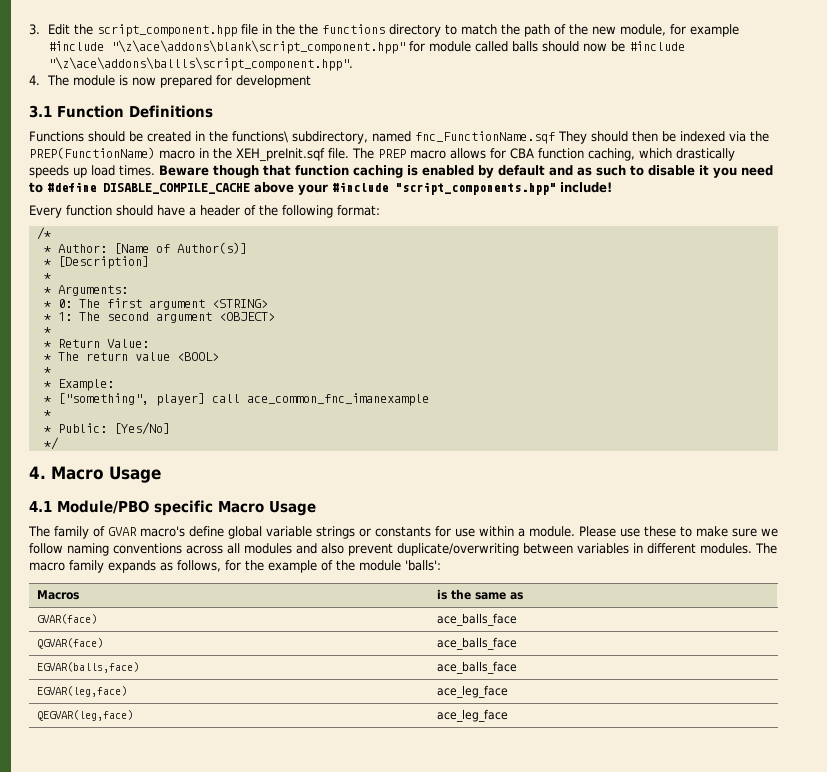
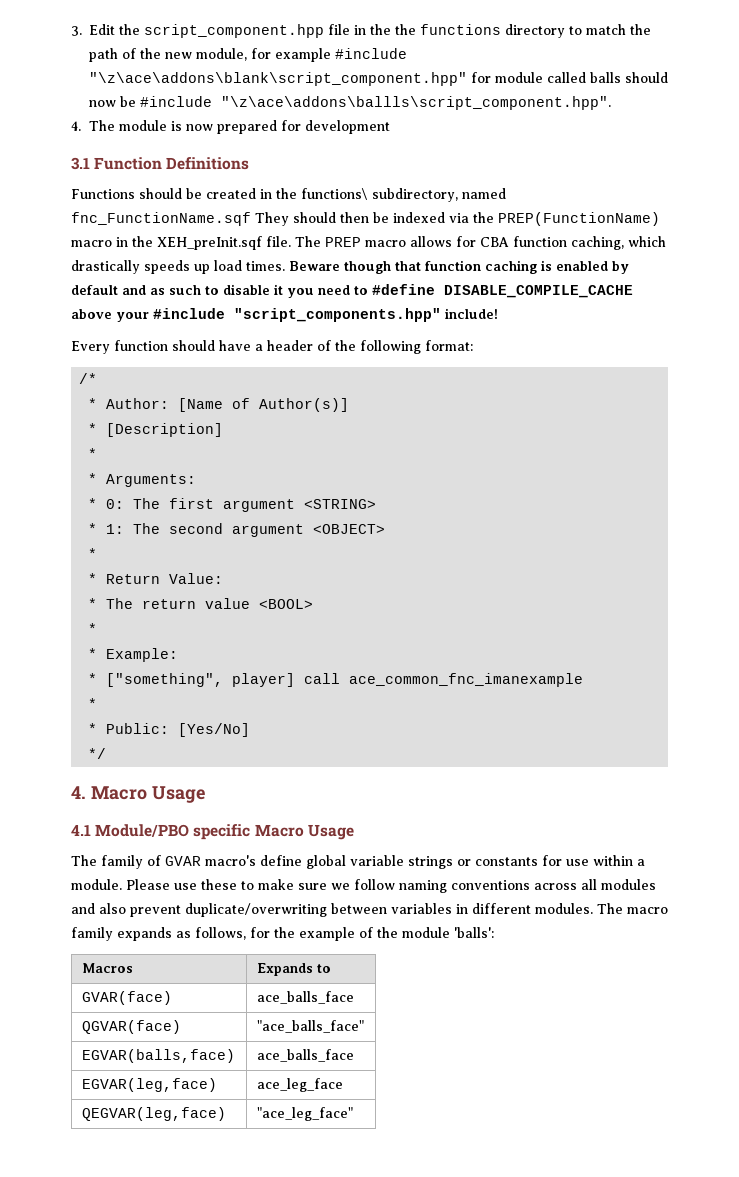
[436,589,523,600] is the same as -> [256,963,331,976] Expands to
[436,637,517,650] ace_balls_face -> [256,1020,364,1033] "ace_balls_face"
[436,709,508,722] ace_leg_face -> [256,1107,353,1121] "ace_leg_face"

